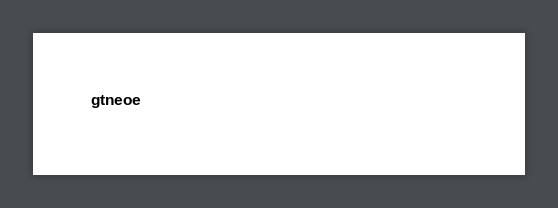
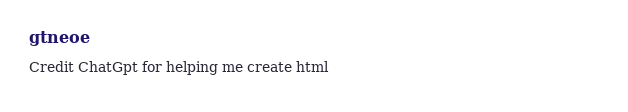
(141, 101) none -> [29,61,329,75] // Credit ChatGpt for helping me create html

